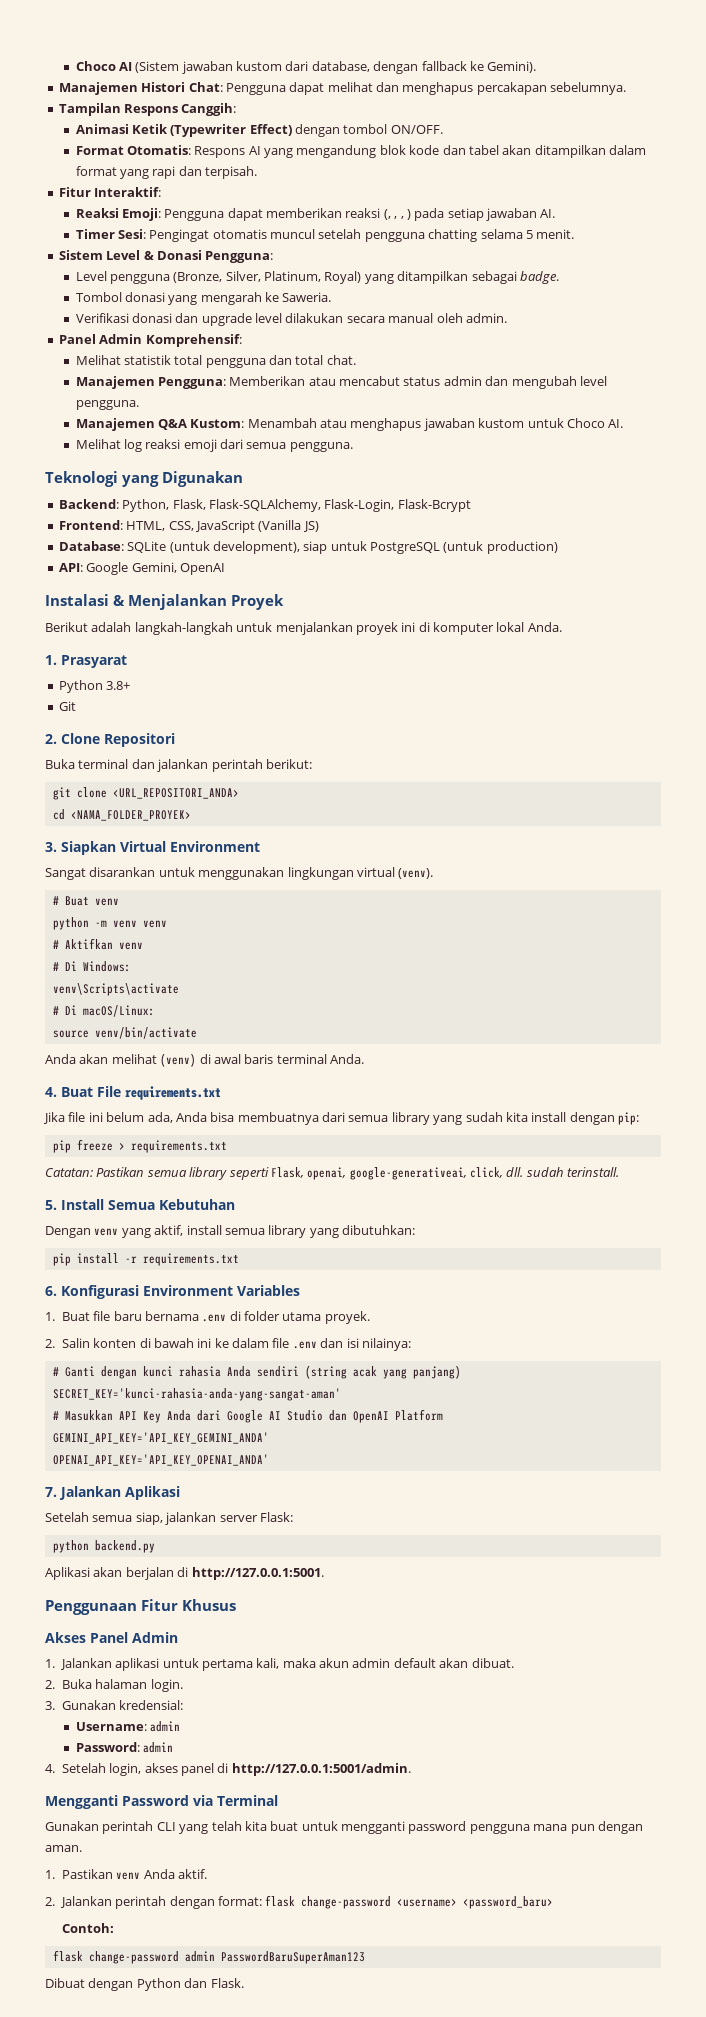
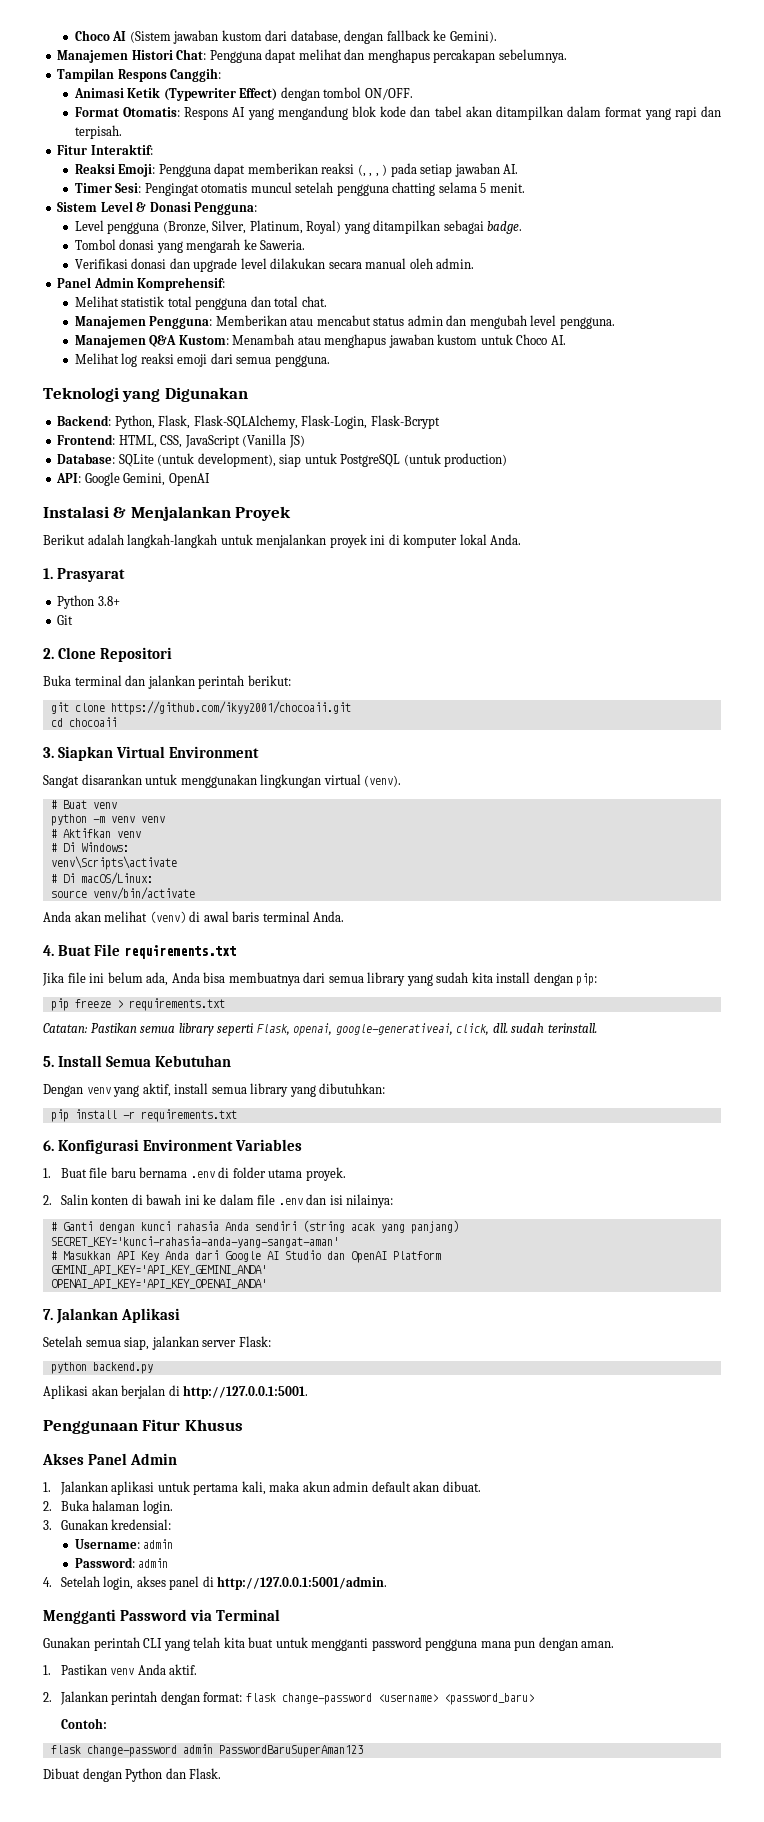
[112,788,239,799] <URL_REPOSITORI_ANDA> -> [110,701,351,715] https://github.com/ikyy2001/chocoaii.git
[70,810,191,821] <NAMA_FOLDER_PROYEK> -> [68,717,117,727] chocoaii

